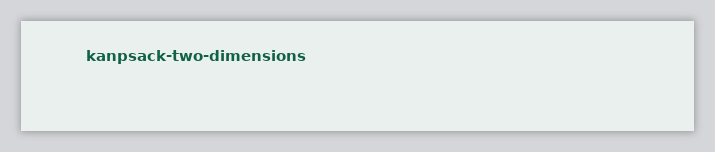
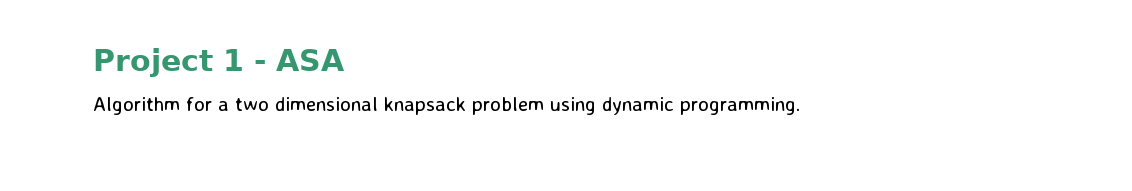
[86,50,306,64] kanpsack-two-dimensions -> [93,48,345,77] [93,97,800,115] Project 1 - ASA // Algorithm for a two dimensional knapsack problem using dynamic programming.

